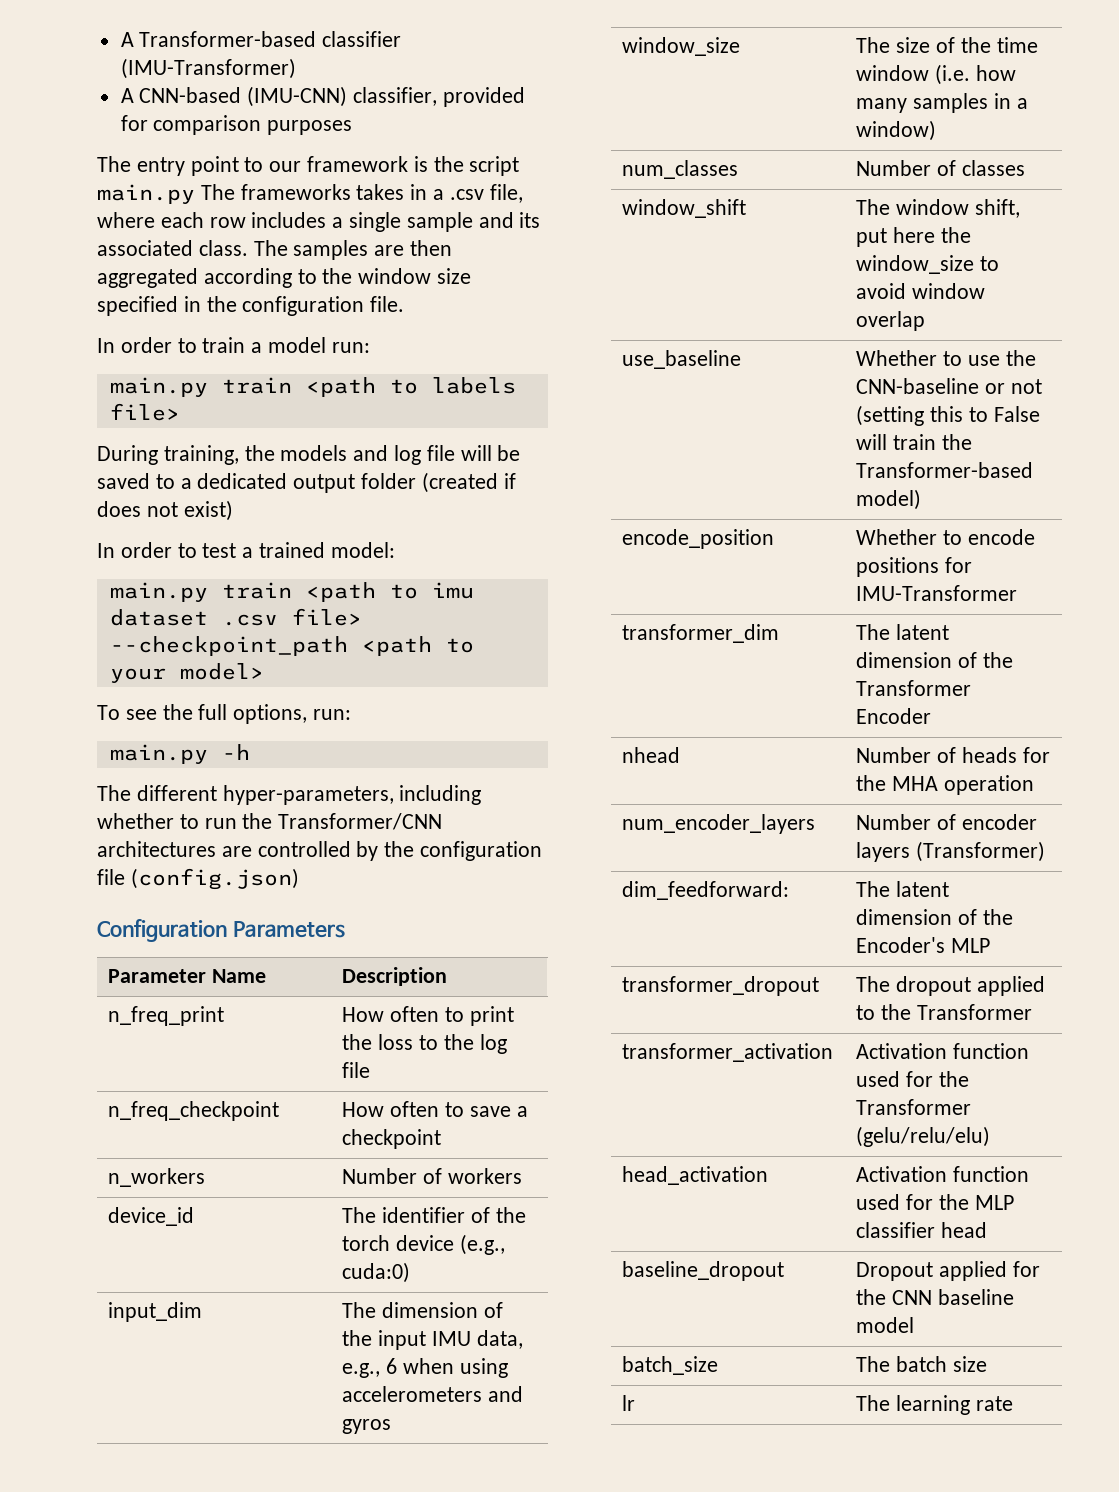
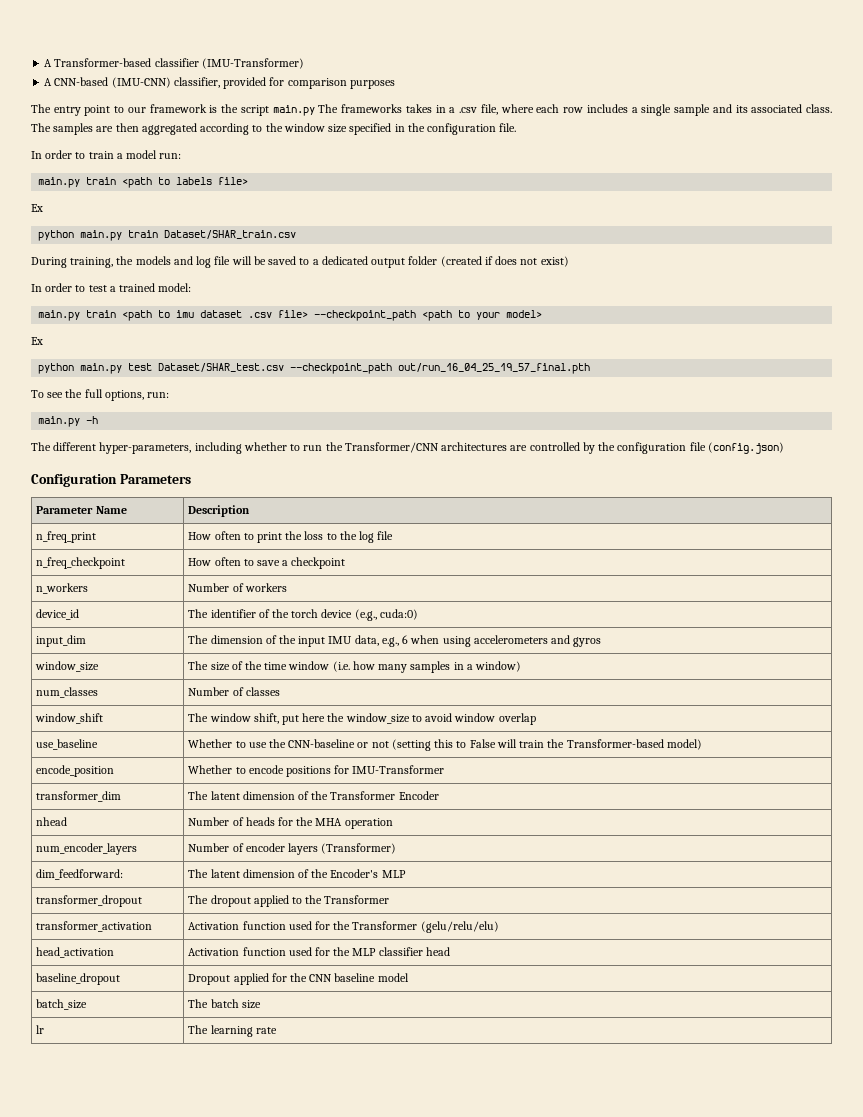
(180, 412) none -> [31,204,43,212] [38,230,297,241] // Ex // python main.py train Dataset/SHAR_train.csv
(264, 671) none -> [31,337,43,345] [38,363,591,374] // Ex // python main.py test Dataset/SHAR_test.csv --checkpoint_path out/run_16_04_25_19_57_final.pth

